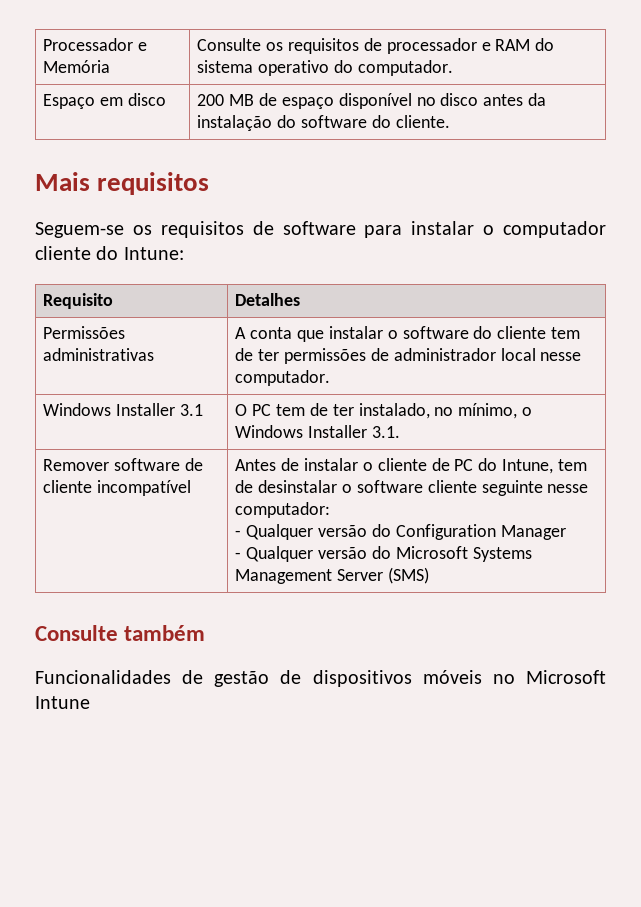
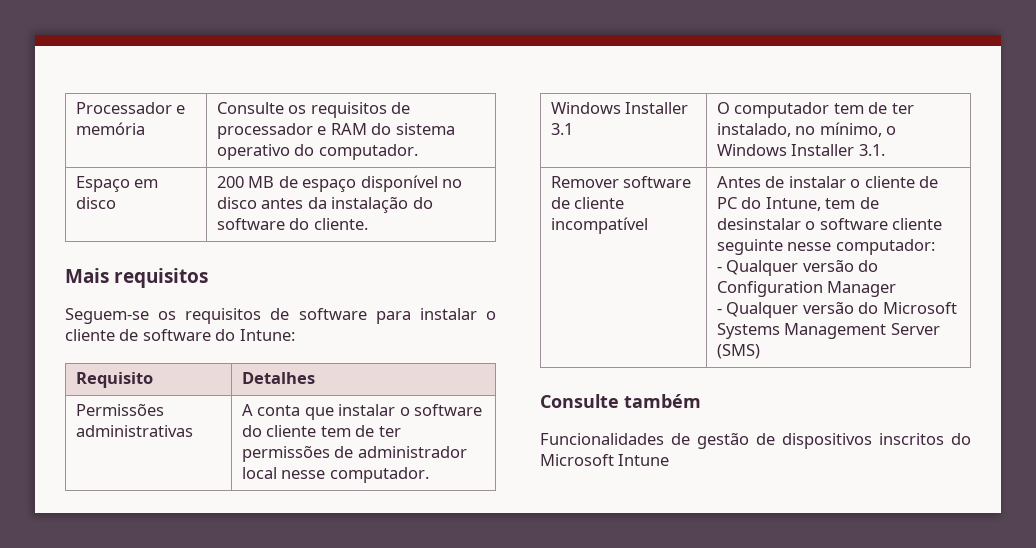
[43,60,111,73] Memória -> [75,122,145,135] memória
[503,221,606,238] [35,246,91,260] computador cliente -> [65,329,211,341] cliente de software
[252,404,272,416] PC -> [734,102,830,118] computador
[422,670,515,684] móveis no -> [879,433,971,445] inscritos do

